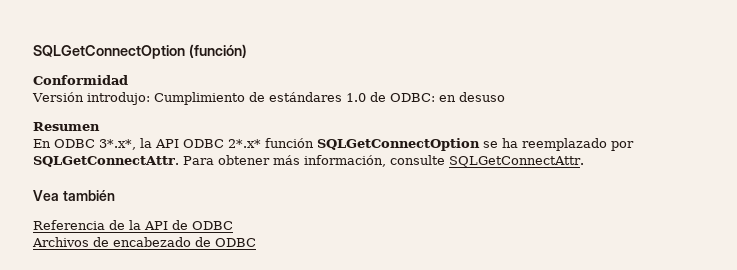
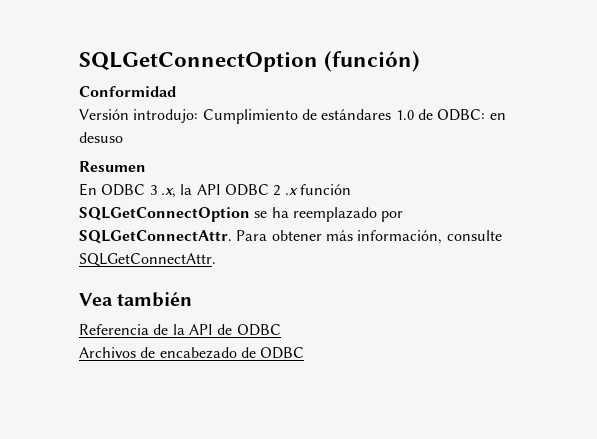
[99,139,136,150] 3*.x*, -> [149,185,176,198] 3 .x,
[228,139,261,148] 2*.x* -> [273,185,298,196] 2 .x

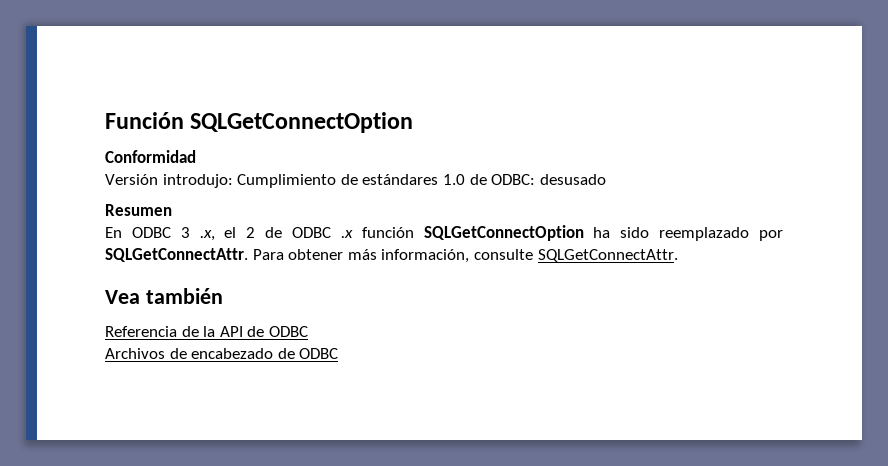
[79,51,421,72] SQLGetConnectOption (función) -> [105,112,414,133] Función SQLGetConnectOption
[489,113,506,120] [79,132,123,143] en desuso -> [539,174,606,185] desusado
[180,184,281,196] la API ODBC 2 -> [224,227,331,238] el 2 de ODBC
[254,207,289,218] se ha -> [593,227,650,238] ha sido

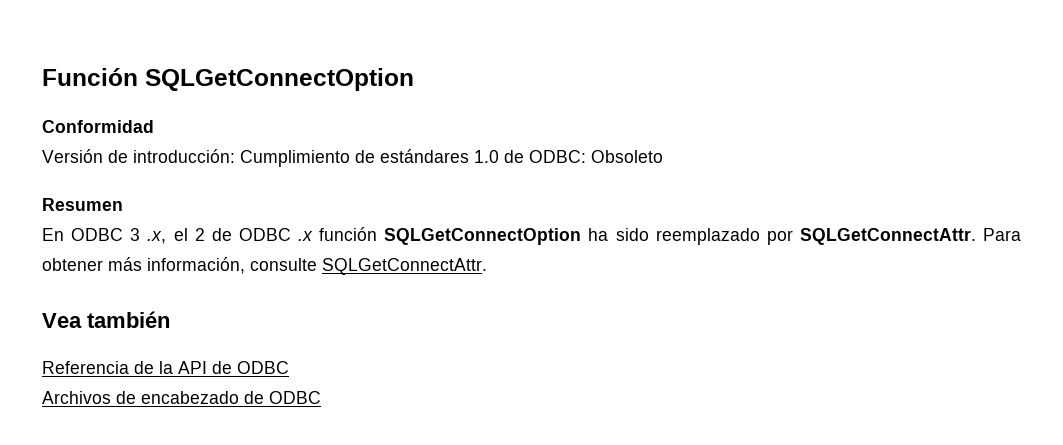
[162,174,233,188] introdujo: -> [108,149,235,163] de introducción:
[539,174,606,185] desusado -> [591,150,663,163] Obsoleto

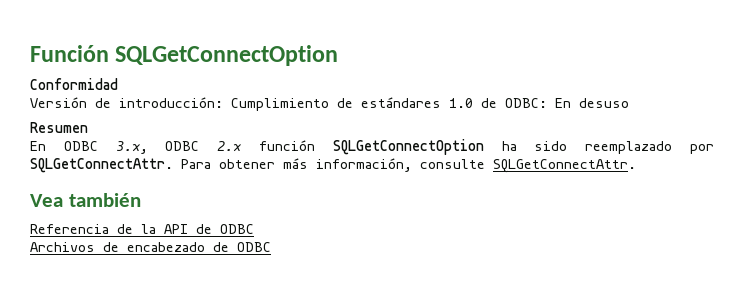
[591,150,663,163] Obsoleto -> [555,98,629,108] En desuso
[130,228,313,244] 3 .x, el 2 de ODBC .x -> [115,141,242,154] 3.x, ODBC 2.x

